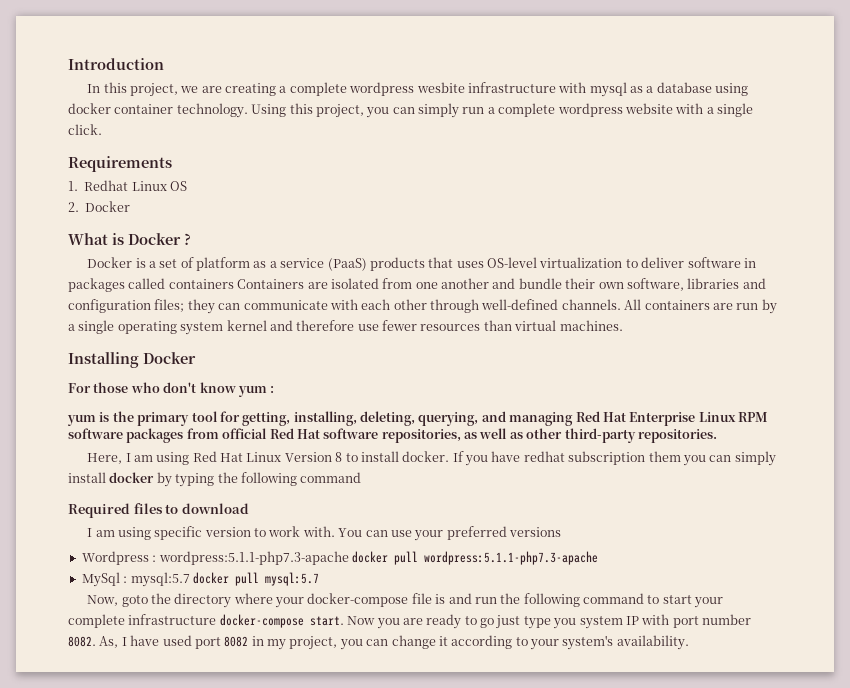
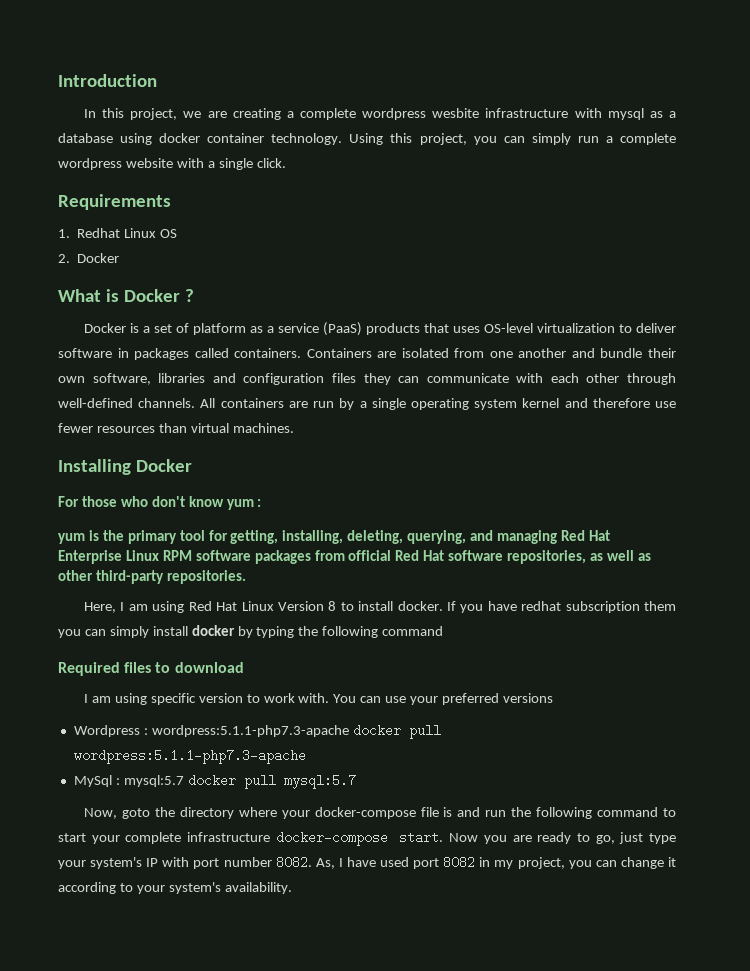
[168,279,234,289] containers -> [234,348,302,358] containers.
[154,299,185,312] files; -> [331,373,356,383] files
[480,618,494,628] go -> [595,835,615,844] go,
[553,616,623,629] you system -> [58,857,143,869] your system's

